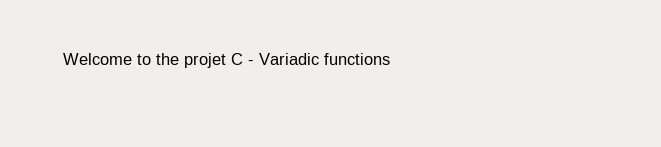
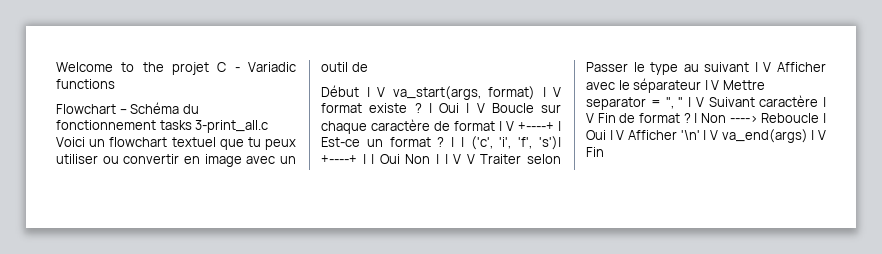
(390, 59) none -> [56,102,199,114] [56,120,269,133] [56,137,296,150] [56,154,296,167] [321,62,368,72] [321,85,561,100] [321,103,561,113] [321,119,561,134] [321,136,561,150] [321,154,561,164] [586,62,826,75] [586,78,765,93] [586,95,826,110] [586,113,826,123] [586,129,826,143] [586,147,604,157] // Flowchart – Schéma du fonctionnement tasks 3-print_all.c Voici un flowchart textuel que tu peux utiliser ou convertir en image avec un outil de // Début | V va_start(args, format) | V format existe ? | Oui | V Boucle sur chaque caractère de format | V +----+ | Est-ce un format ? | | ('c', 'i', 'f', 's')| +----+ | | Oui Non | | V V Traiter selon Passer le type au suivant | V Afficher avec le séparateur | V Mettre separator = ", " | V Suivant caractère | V Fin de format ? | Non ----> Reboucle | Oui | V Afficher '\n' | V va_end(args) | V Fin

